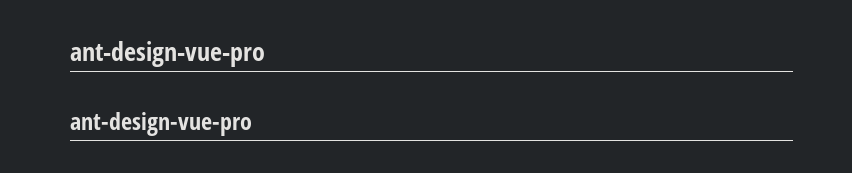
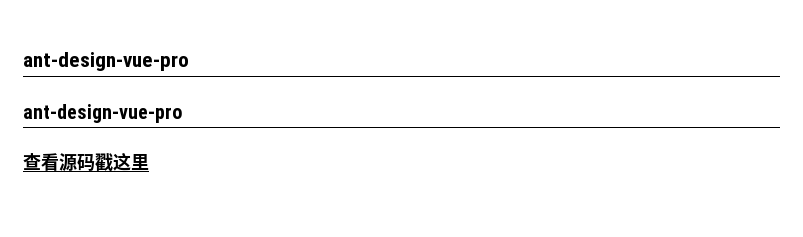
(252, 124) none -> [23,152,149,172] // 查看源码戳这里

